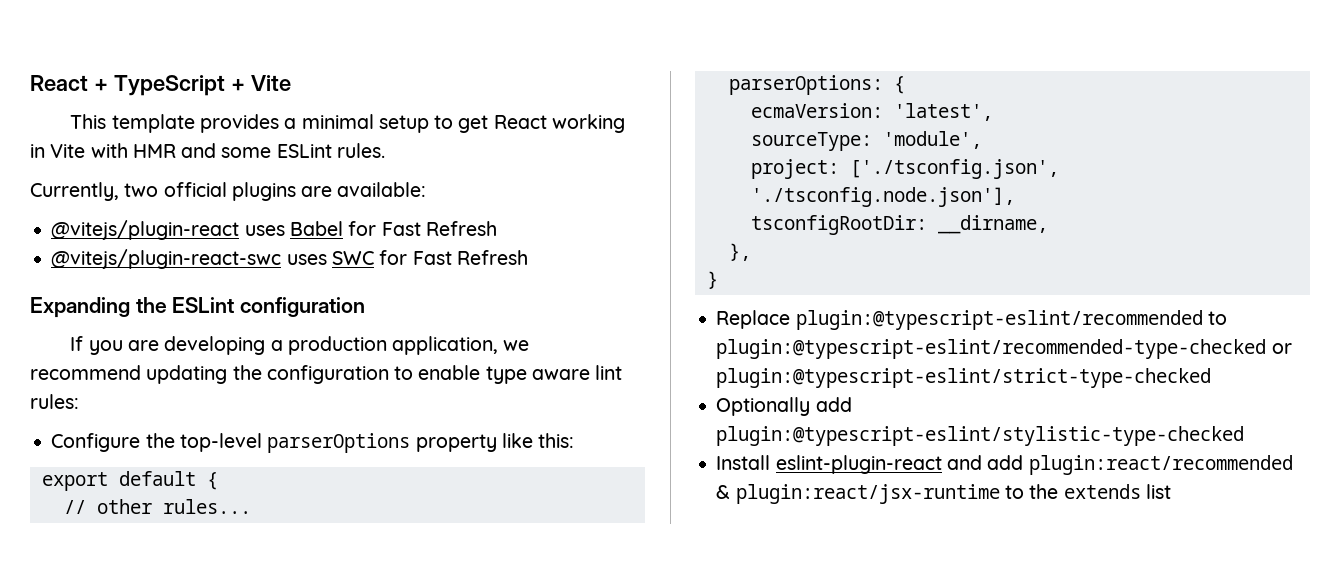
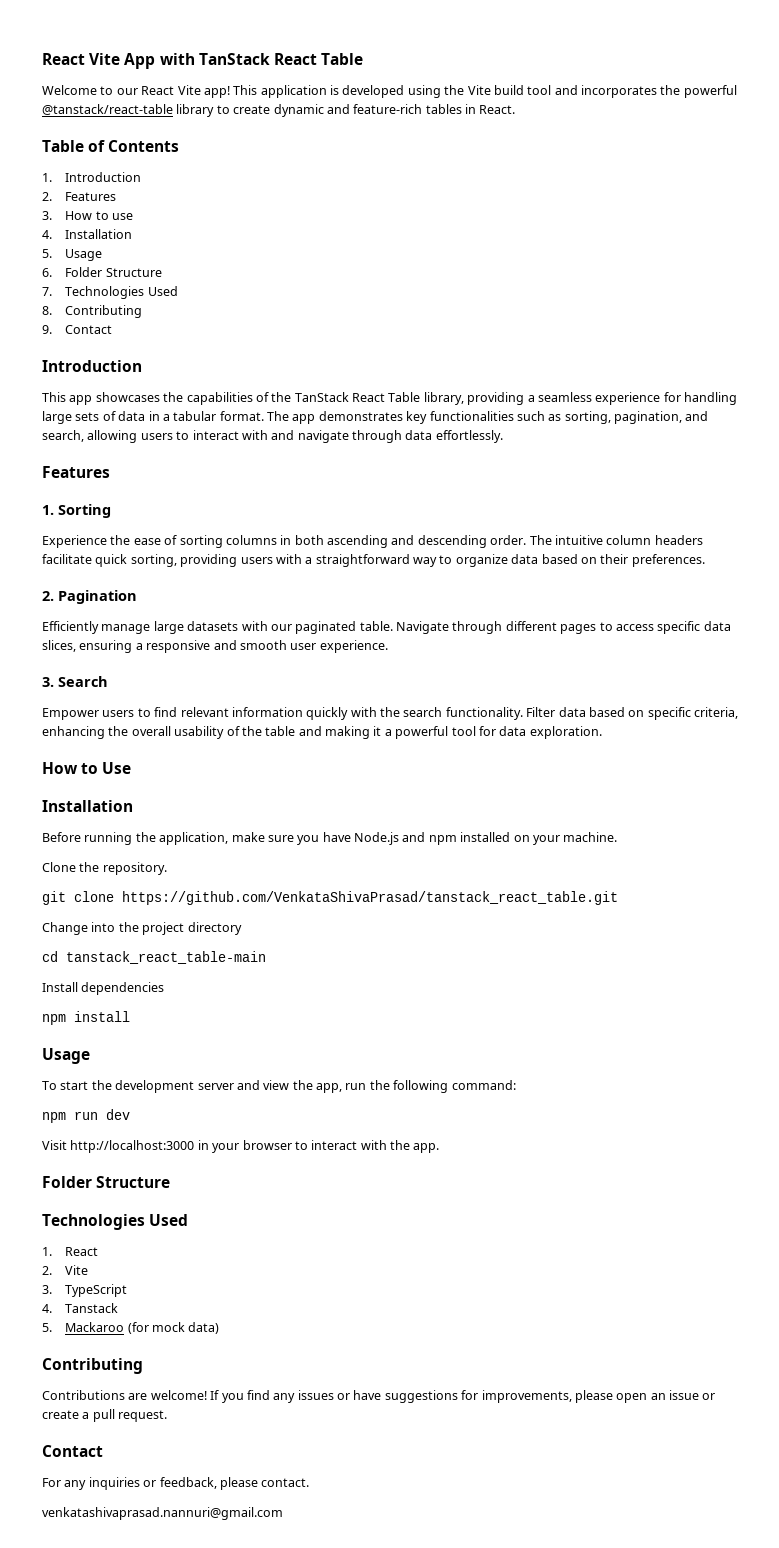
[30,75,291,96] [70,114,625,133] [30,143,385,158] [30,182,427,201] [51,220,497,240] [51,249,528,269] [30,297,366,318] [70,336,530,355] [30,365,623,384] [30,394,79,409] [51,433,575,453] [41,471,218,491] [63,499,251,514] [728,75,905,95] [750,103,993,121] [750,131,982,151] [750,159,1059,179] [750,187,1015,207] [750,215,1048,235] [728,243,751,261] [706,271,718,289] [716,310,1227,330] [716,339,1292,359] [716,368,1212,388] [716,397,852,416] [716,426,1245,446] [716,455,1293,475] [716,484,1171,504] React + TypeScript + Vite // This template provides a minimal setup to get React working in Vite with HMR and some ESLint rules. // Currently, two official plugins are available: // @vitejs/plugin-react uses Babel for Fast Refresh // @vitejs/plugin-react-swc uses SWC for Fast Refresh // Expanding the ESLint configuration // If you are developing a production application, we recommend updating the configuration to enable type aware lint rules: // Configure the top-level parserOptions property like this: // export default { // // other rules... // parserOptions: { // ecmaVersion: 'latest', // sourceType: 'module', // project: ['./tsconfig.json', './tsconfig.node.json'], // tsconfigRootDir: __dirname, // }, // } // Replace plugin:@typescript-eslint/recommended to plugin:@typescript-eslint/recommended-type-checked or plugin:@typescript-eslint/strict-type-checked // Optionally add plugin:@typescript-eslint/stylistic-type-checked // Install eslint-plugin-react and add plugin:react/recommended & plugin:react/jsx-runtime to the extends list -> [42,53,364,69] [42,85,737,98] [42,104,516,117] [42,140,180,152] [42,172,142,182] [42,192,117,201] [42,211,133,220] [42,229,133,239] [42,249,103,261] [42,267,162,277] [42,286,178,299] [42,305,143,318] [42,325,113,334] [42,360,142,372] [42,392,737,405] [42,411,709,424] [42,430,503,443] [42,466,110,478] [42,504,111,518] [42,535,703,548] [42,554,705,567] [42,590,137,604] [42,621,731,634] [42,640,388,653] [42,676,108,687] [42,707,738,720] [42,726,602,739] [42,762,132,774] [42,800,133,812] [42,832,618,845] [42,862,167,875] [42,891,618,905] [42,922,242,935] [42,951,266,964] [42,982,165,995] [42,1011,130,1025] [42,1048,90,1064] [42,1080,516,1093] [42,1109,130,1123] [42,1140,440,1153] [42,1176,171,1188] [42,1214,189,1230] [42,1247,99,1256] [42,1265,89,1275] [42,1284,128,1297] [42,1303,119,1313] [42,1322,220,1334] [42,1358,143,1374] [42,1390,716,1403] [42,1409,168,1422] [42,1445,103,1457] [42,1477,310,1490] [42,1507,283,1520] React Vite App with TanStack React Table // Welcome to our React Vite app! This application is developed using the Vite build tool and incorporates the powerful @tanstack/react-table library to create dynamic and feature-rich tables in React. // Table of Contents // 1. Introduction // 2. Features // 3. How to use // 4. Installation // 5. Usage // 6. Folder Structure // 7. Technologies Used // 8. Contributing // 9. Contact // Introduction // This app showcases the capabilities of the TanStack React Table library, providing a seamless experience for handling large sets of data in a tabular format. The app demonstrates key functionalities such as sorting, pagination, and search, allowing users to interact with and navigate through data effortlessly. // Features // 1. Sorting // Experience the ease of sorting columns in both ascending and descending order. The intuitive column headers facilitate quick sorting, providing users with a straightforward way to organize data based on their preferences. // 2. Pagination // Efficiently manage large datasets with our paginated table. Navigate through different pages to access specific data slices, ensuring a responsive and smooth user experience. // 3. Search // Empower users to find relevant information quickly with the search functionality. Filter data based on specific criteria, enhancing the overall usability of the table and making it a powerful tool for data exploration. // How to Use // Installation // Before running the application, make sure you have Node.js and npm installed on your machine. // Clone the repository. // git clone https://github.com/VenkataShivaPrasad/tanstack_react_table.git // Change into the project directory // cd tanstack_react_table-main // Install dependencies // npm install // Usage // To start the development server and view the app, run the following command: // npm run dev // Visit http://localhost:3000 in your browser to interact with the app. // Folder Structure // Technologies Used // 1. React // 2. Vite // 3. TypeScript // 4. Tanstack // 5. Mackaroo (for mock data) // Contributing // Contributions are welcome! If you find any issues or have suggestions for improvements, please open an issue or create a pull request. // Contact // For any inquiries or feedback, please contact. // venkatashivaprasad.nannuri@gmail.com

